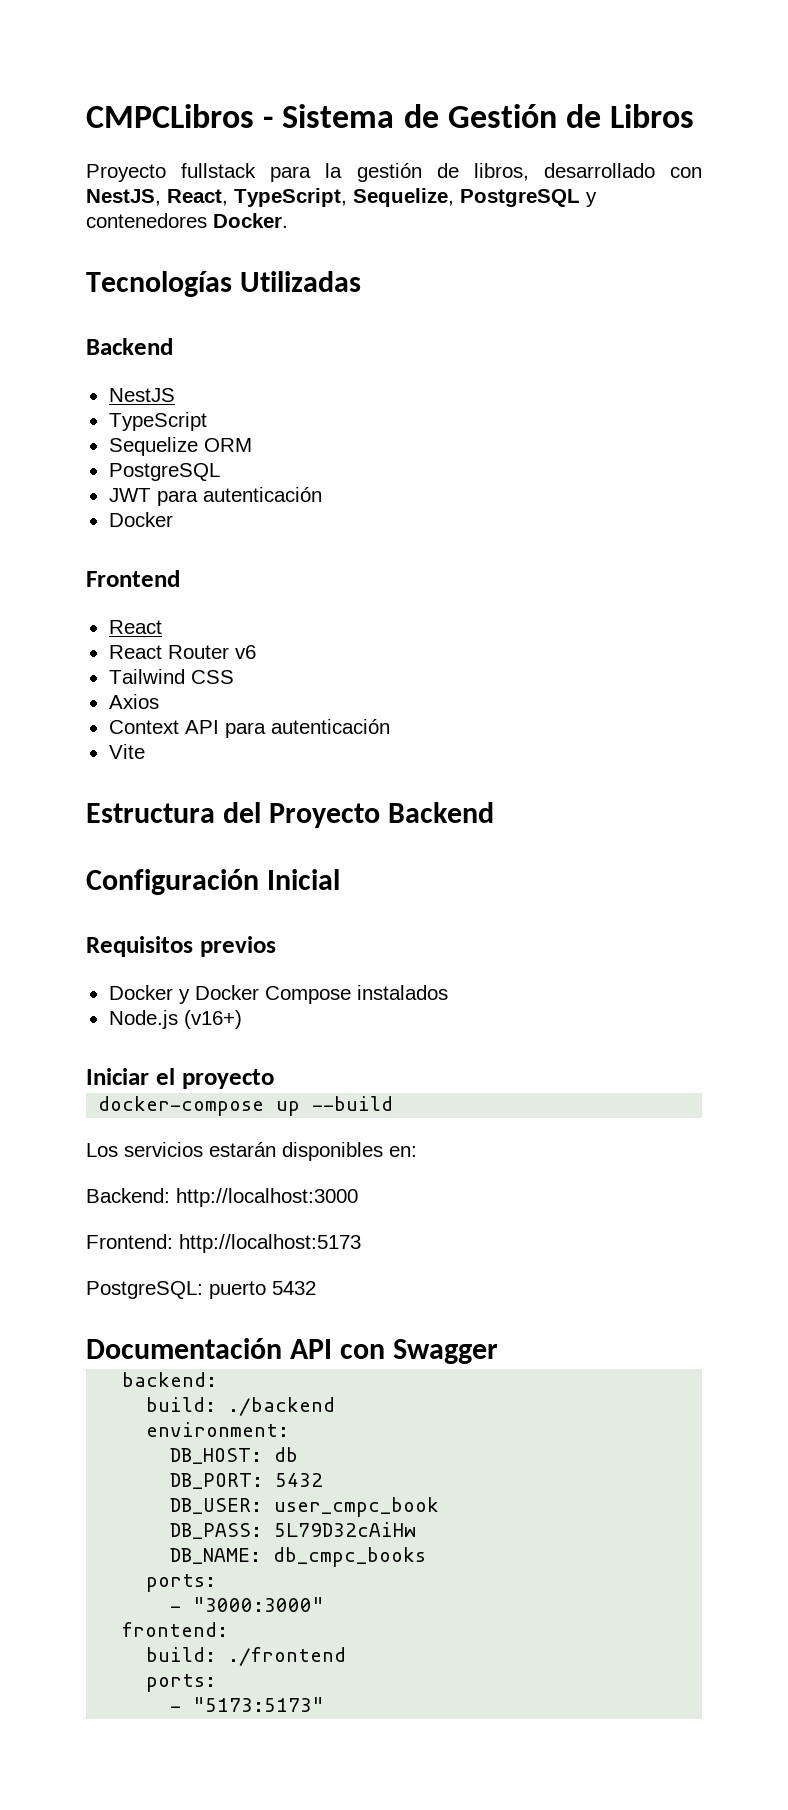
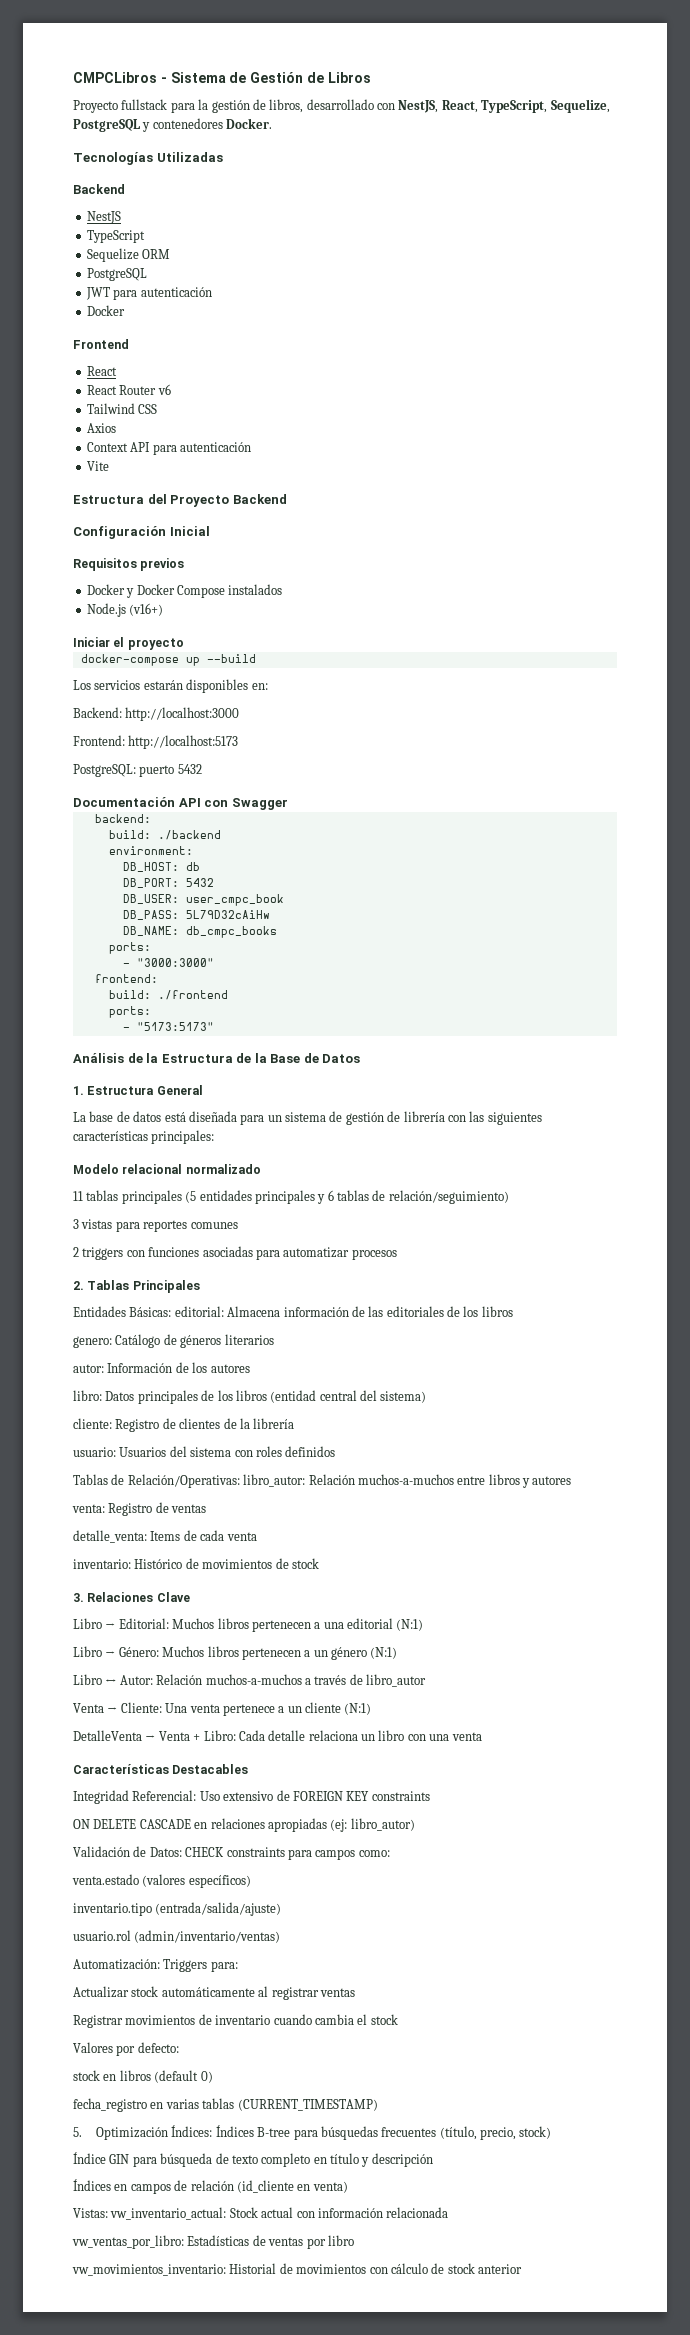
(325, 1704) none -> [73,1053,361,1063] [73,1085,203,1095] [73,1111,542,1125] [73,1130,215,1144] [73,1164,261,1174] [73,1190,509,1204] [73,1219,238,1232] [73,1246,397,1260] [73,1280,200,1293] [73,1306,513,1317] [73,1334,274,1348] [73,1362,250,1373] [73,1390,427,1404] [73,1418,295,1432] [73,1446,336,1457] [73,1474,572,1488] [72,1502,207,1516] [73,1530,257,1543] [73,1558,319,1569] [73,1592,190,1602] [73,1618,424,1632] [73,1646,398,1660] [73,1674,426,1687] [73,1702,372,1716] [73,1730,482,1741] [73,1764,249,1774] [73,1790,430,1804] [73,1818,415,1832] [73,1846,390,1860] [72,1874,251,1888] [73,1902,282,1916] [73,1930,281,1943] [73,1959,238,1972] [73,1986,355,2000] [73,2014,398,2028] [73,2042,179,2056] [73,2070,213,2083] [73,2098,378,2112] [73,2125,552,2140] [73,2152,433,2167] [73,2179,348,2194] [73,2207,449,2220] [72,2235,354,2249] [72,2263,522,2276] // Análisis de la Estructura de la Base de Datos // 1. Estructura General // La base de datos está diseñada para un sistema de gestión de librería con las siguientes características principales: // Modelo relacional normalizado // 11 tablas principales (5 entidades principales y 6 tablas de relación/seguimiento) // 3 vistas para reportes comunes // 2 triggers con funciones asociadas para automatizar procesos // 2. Tablas Principales // Entidades Básicas: editorial: Almacena información de las editoriales de los libros // genero: Catálogo de géneros literarios // autor: Información de los autores // libro: Datos principales de los libros (entidad central del sistema) // cliente: Registro de clientes de la librería // usuario: Usuarios del sistema con roles definidos // Tablas de Relación/Operativas: libro_autor: Relación muchos-a-muchos entre libros y autores // venta: Registro de ventas // detalle_venta: Items de cada venta // inventario: Histórico de movimientos de stock // 3. Relaciones Clave // Libro → Editorial: Muchos libros pertenecen a una editorial (N:1) // Libro → Género: Muchos libros pertenecen a un género (N:1) // Libro ↔ Autor: Relación muchos-a-muchos a través de libro_autor // Venta → Cliente: Una venta pertenece a un cliente (N:1) // DetalleVenta → Venta + Libro: Cada detalle relaciona un libro con una venta // Características Destacables // Integridad Referencial: Uso extensivo de FOREIGN KEY constraints // ON DELETE CASCADE en relaciones apropiadas (ej: libro_autor) // Validación de Datos: CHECK constraints para campos como: // venta.estado (valores específicos) // inventario.tipo (entrada/salida/ajuste) // usuario.rol (admin/inventario/ventas) // Automatización: Triggers para: // Actualizar stock automáticamente al registrar ventas // Registrar movimientos de inventario cuando cambia el stock // Valores por defecto: // stock en libros (default 0) // fecha_registro en varias tablas (CURRENT_TIMESTAMP) // 5. Optimización Índices: Índices B-tree para búsquedas frecuentes (título, precio, stock) // Índice GIN para búsqueda de texto completo en título y descripción // Índices en campos de relación (id_cliente en venta) // Vistas: vw_inventario_actual: Stock actual con información relacionada // vw_ventas_por_libro: Estadísticas de ventas por libro // vw_movimientos_inventario: Historial de movimientos con cálculo de stock anterior

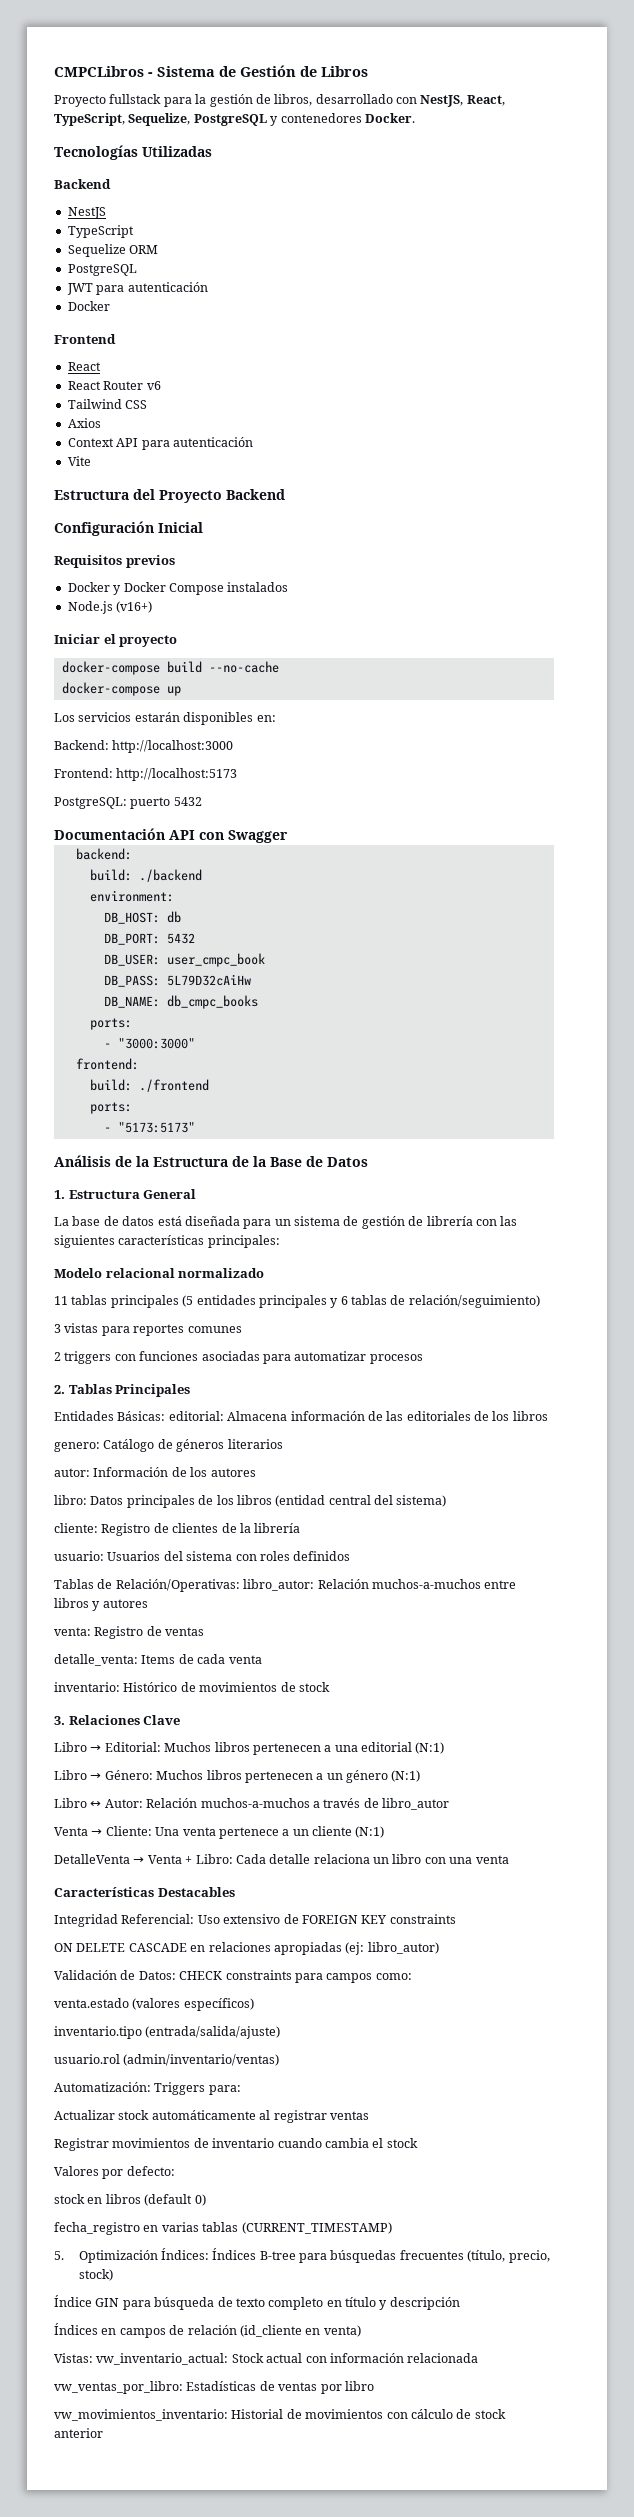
(184, 644) none -> [61,661,279,675] // docker-compose build --no-cache
[206,654,256,663] --build -> (181, 691) none

